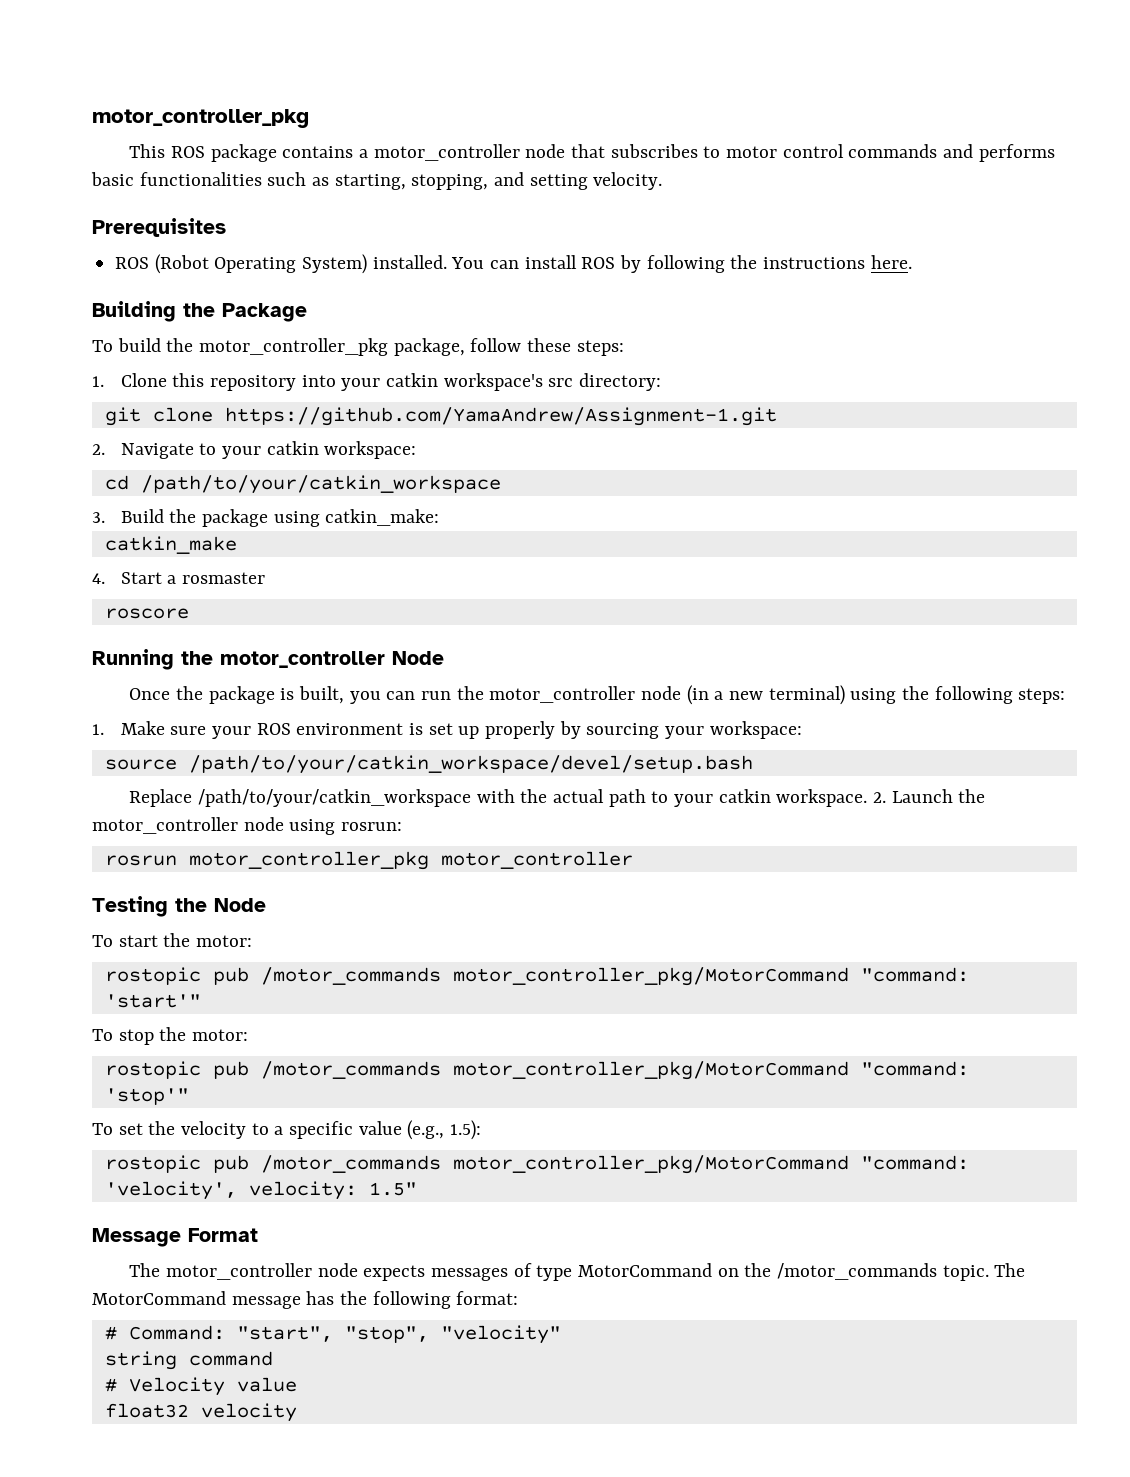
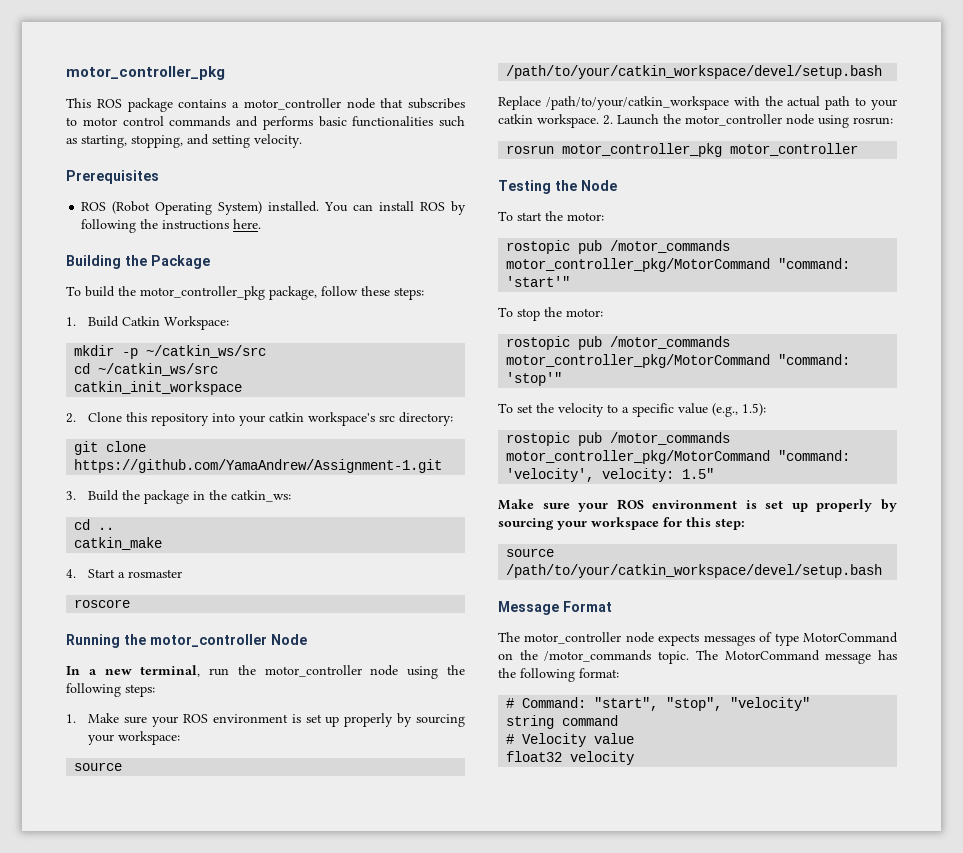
(104, 381) none -> [88,316,230,330] [74,345,267,359] [74,363,219,376] [74,381,243,395] [66,413,76,423] Build Catkin Workspace: // mkdir -p ~/catkin_ws/src // cd ~/catkin_ws/src // catkin_init_workspace // 2.
[92,441,417,459] [104,475,501,494] [92,509,440,527] 2. Navigate to your catkin workspace: // cd /path/to/your/catkin_workspace // 3. Build the package using catkin_make: -> [66,490,292,504] [74,519,115,530] 3. Build the package in the catkin_ws: // cd ..
[129,685,845,705] Once the package is built, you can run the motor_controller node (in a new terminal) -> [66,665,399,677] In a new terminal, run the motor_controller node
(417, 1189) none -> [498,499,897,512] [498,517,745,530] [506,548,555,557] [506,564,883,578] // Make sure your ROS environment is set up properly by sourcing your workspace for this step: // source /path/to/your/catkin_workspace/devel/setup.bash

